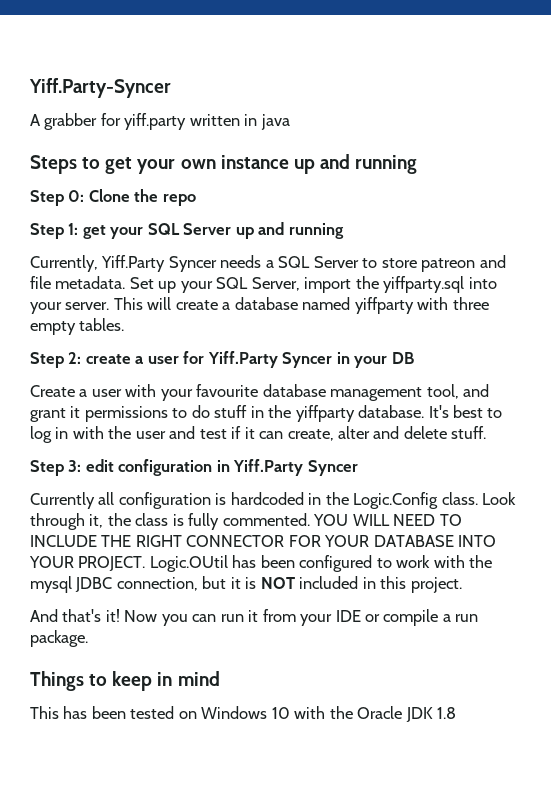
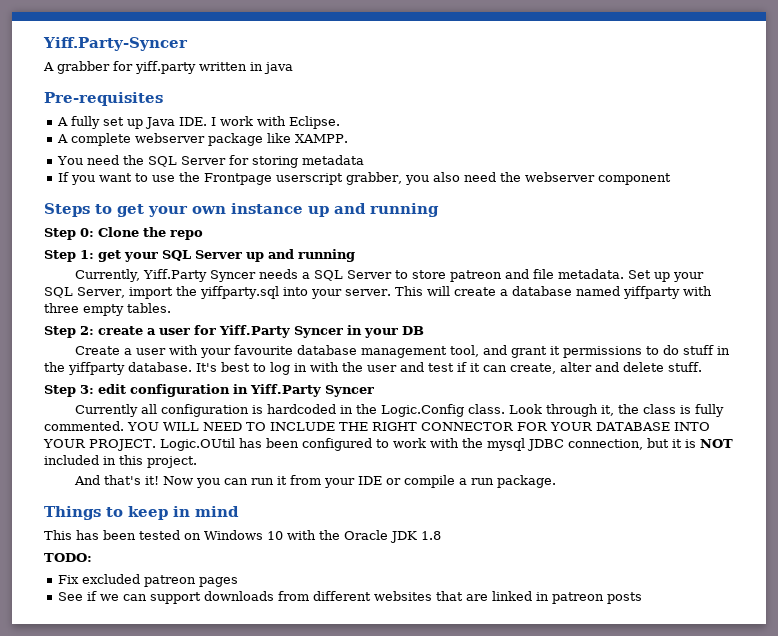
(290, 122) none -> [44,92,163,106] [57,116,341,129] [57,133,349,146] [57,155,365,168] [58,172,672,185] // Pre-requisites // A fully set up Java IDE. I work with Eclipse. // A complete webserver package like XAMPP. // You need the SQL Server for storing metadata // If you want to use the Frontpage userscript grabber, you also need the webserver component
(457, 713) none -> [44,553,92,562] [58,574,239,587] [58,591,643,604] // TODO: // Fix excluded patreon pages // See if we can support downloads from different websites that are linked in patreon posts

